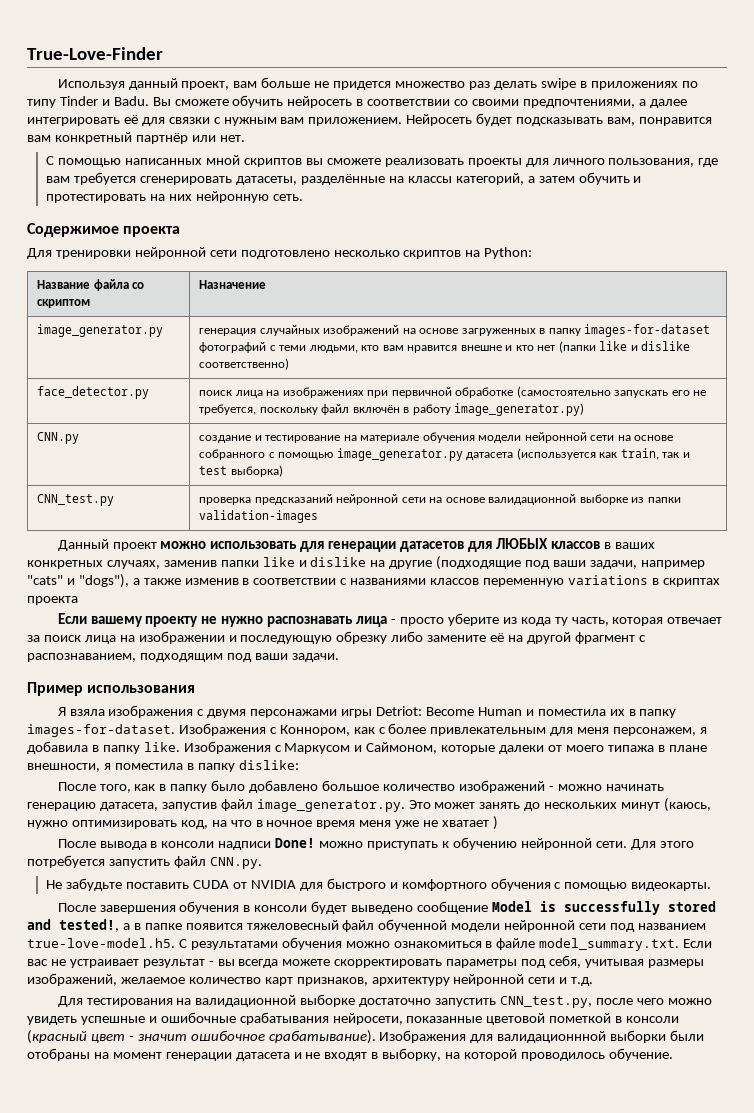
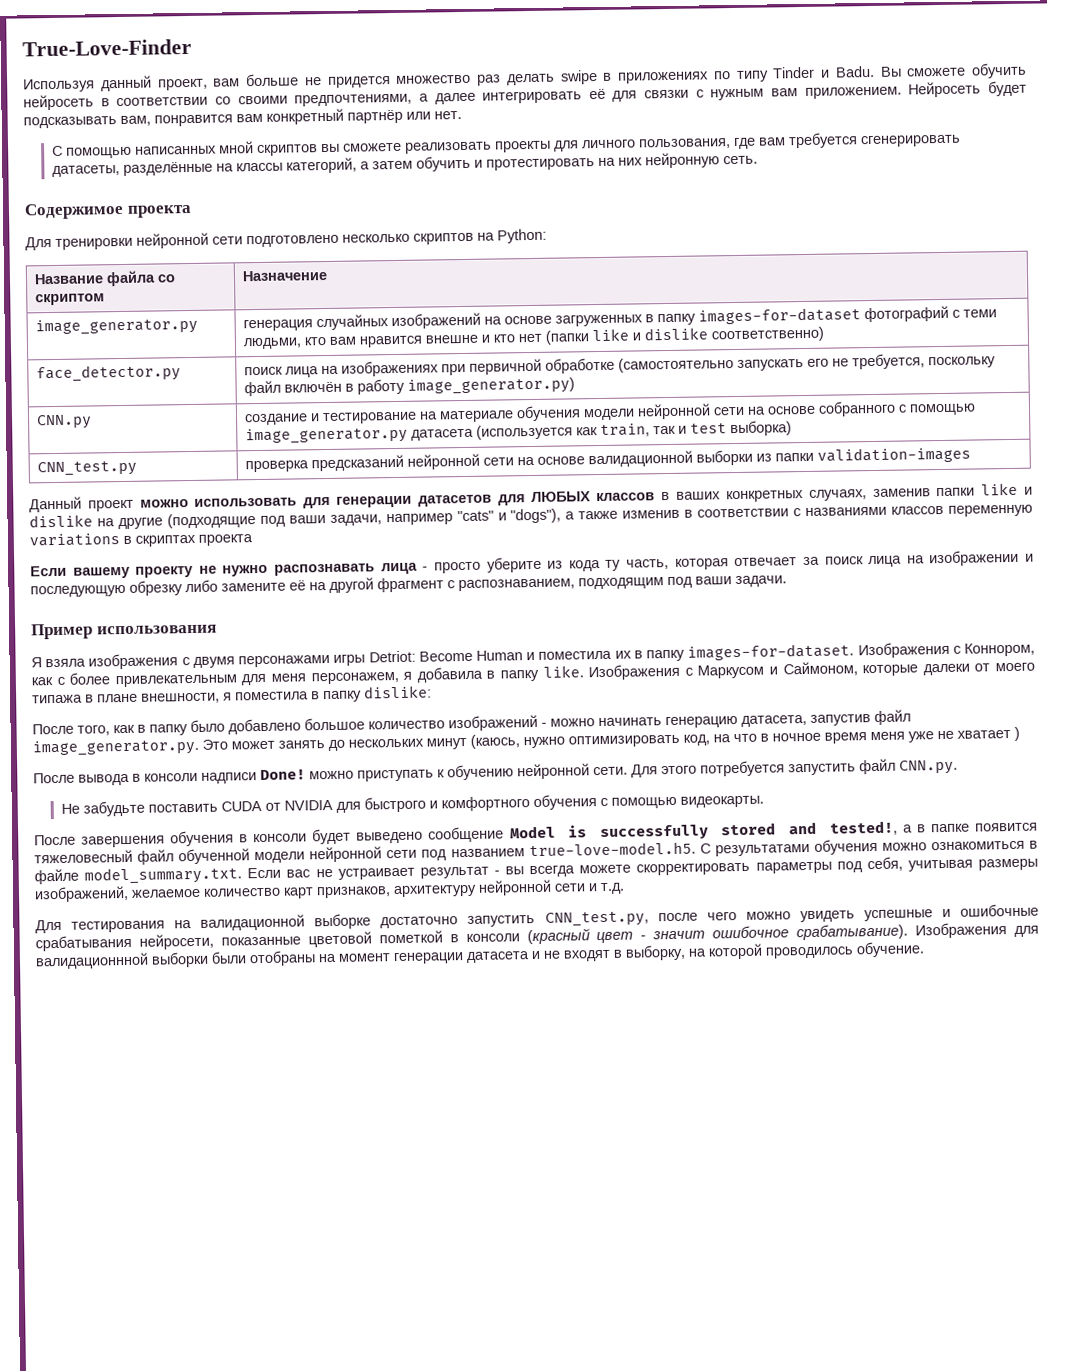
[579,494,628,505] выборке -> [696,449,754,466] выборки

